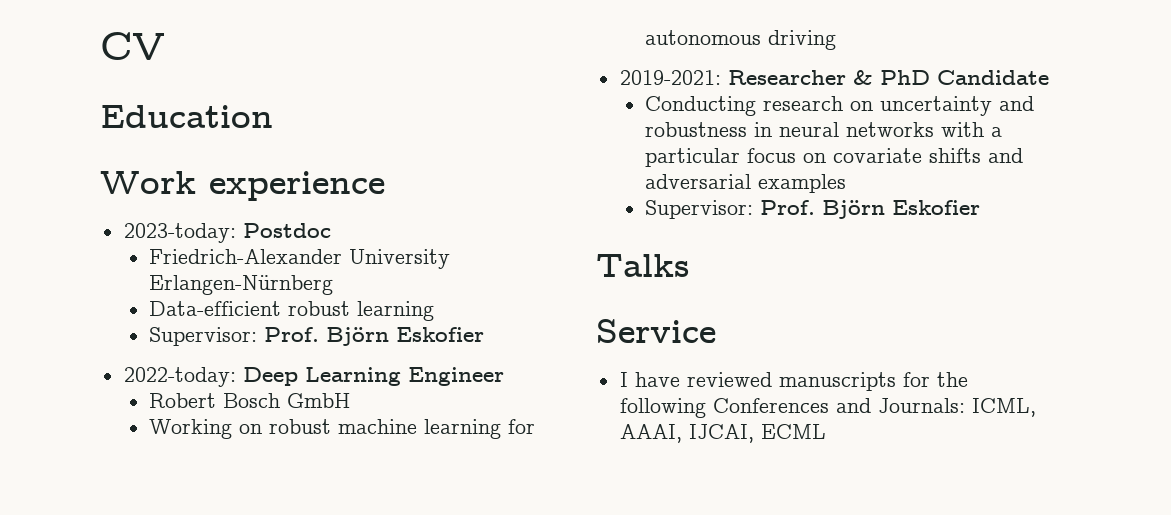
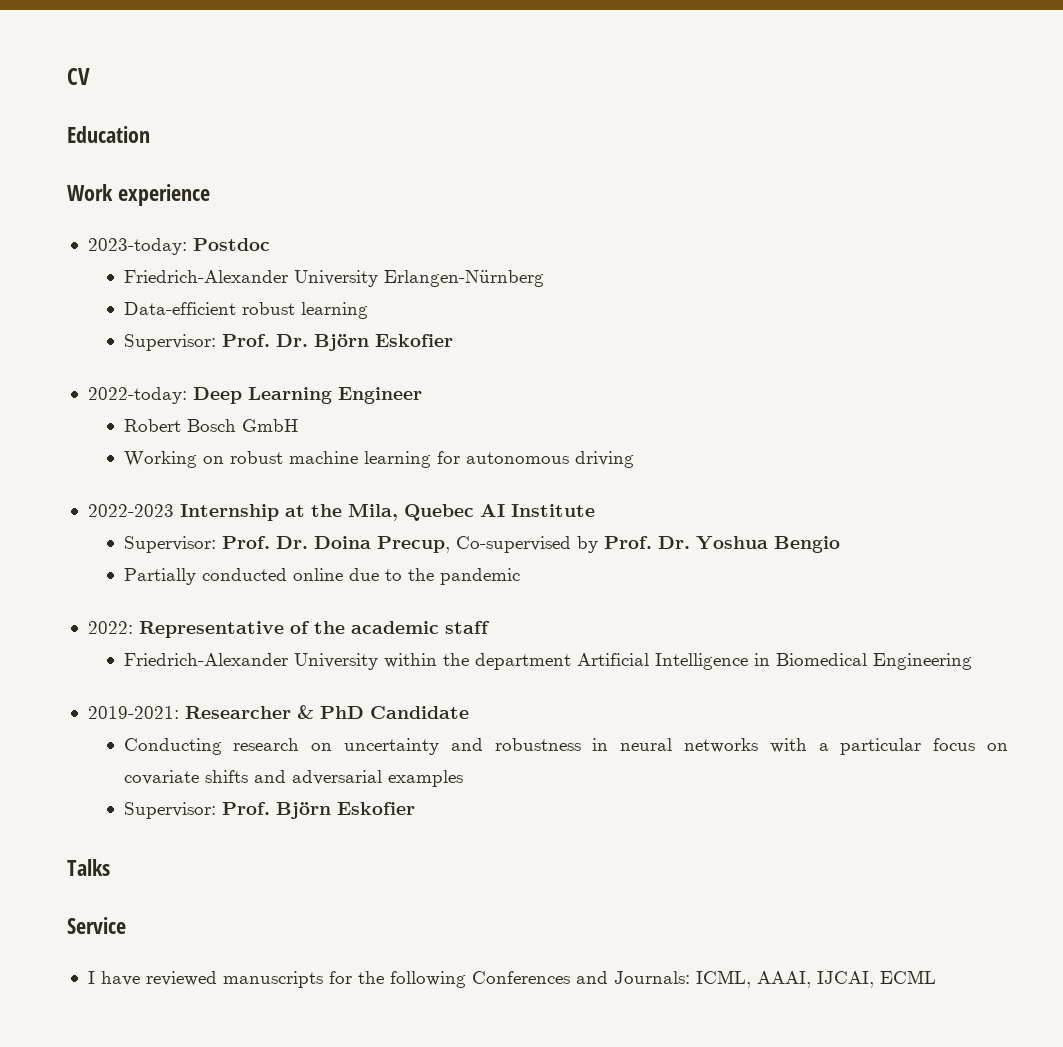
(320, 334) none -> [275,334,308,347] Dr.
(837, 40) none -> [87,503,595,521] [123,536,840,553] [123,568,520,585] [87,621,490,638] [123,653,972,670] // 2022-2023 Internship at the Mila, Quebec AI Institute // Supervisor: Prof. Dr. Doina Precup, Co-supervised by Prof. Dr. Yoshua Bengio // Partially conducted online due to the pandemic // 2022: Representative of the academic staff // Friedrich-Alexander University within the department Artificial Intelligence in Biomedical Engineering

